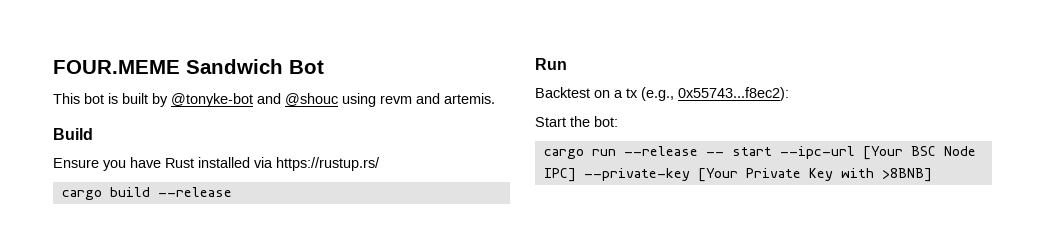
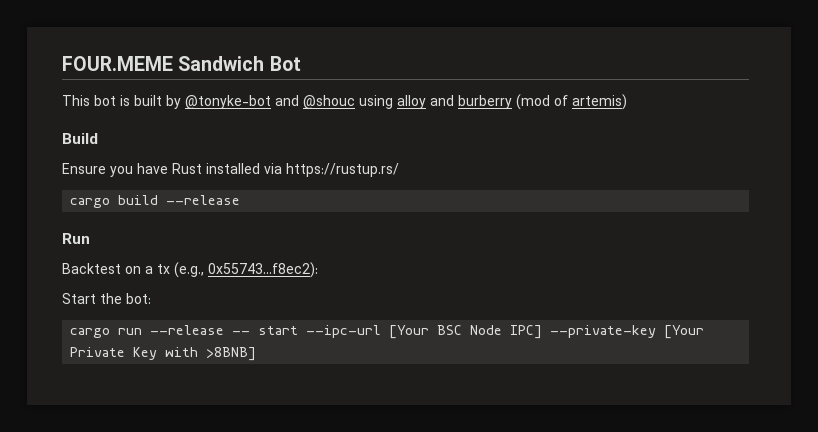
[380,93,495,104] revm and artemis. -> [397,94,627,110] alloy and burberry (mod of artemis)

